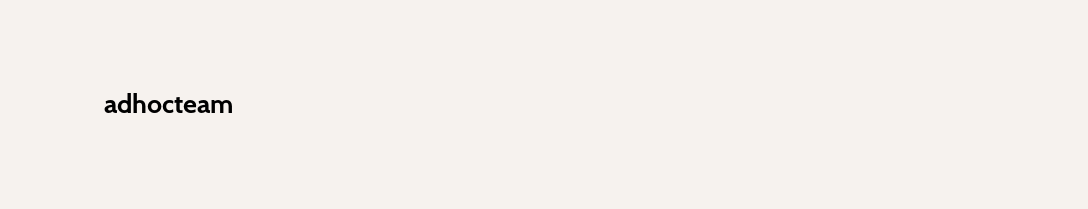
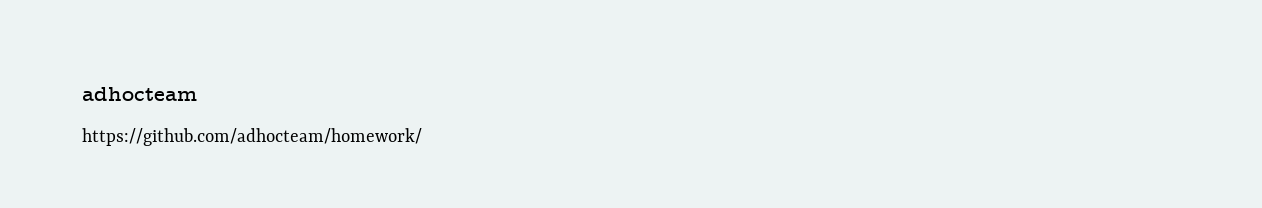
(233, 103) none -> [82,128,422,146] // https://github.com/adhocteam/homework/

